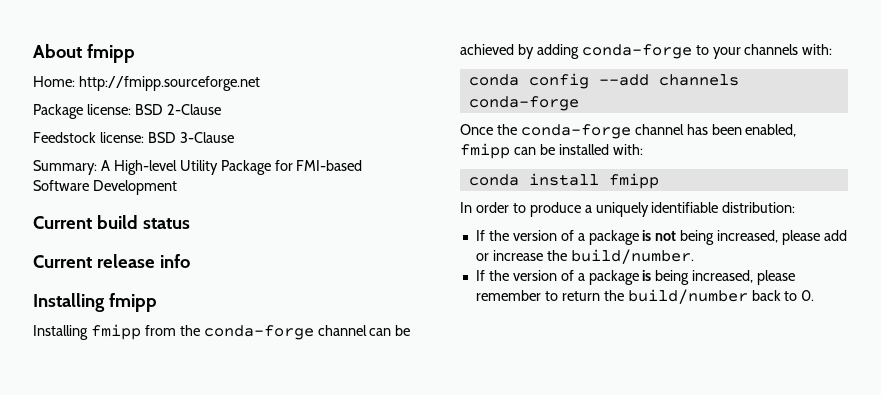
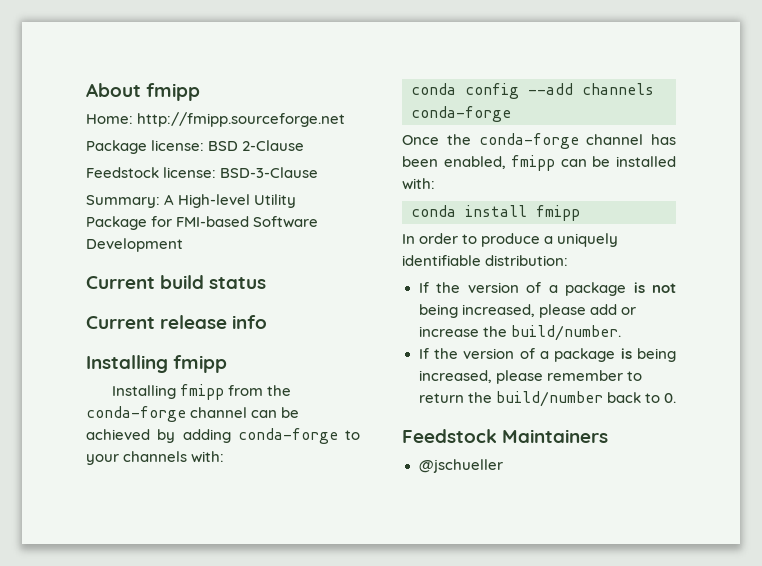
[147,132,234,143] BSD 3-Clause -> [220,167,319,178] BSD-3-Clause
(815, 295) none -> [402,429,609,443] [418,459,503,473] // Feedstock Maintainers // @jschueller

